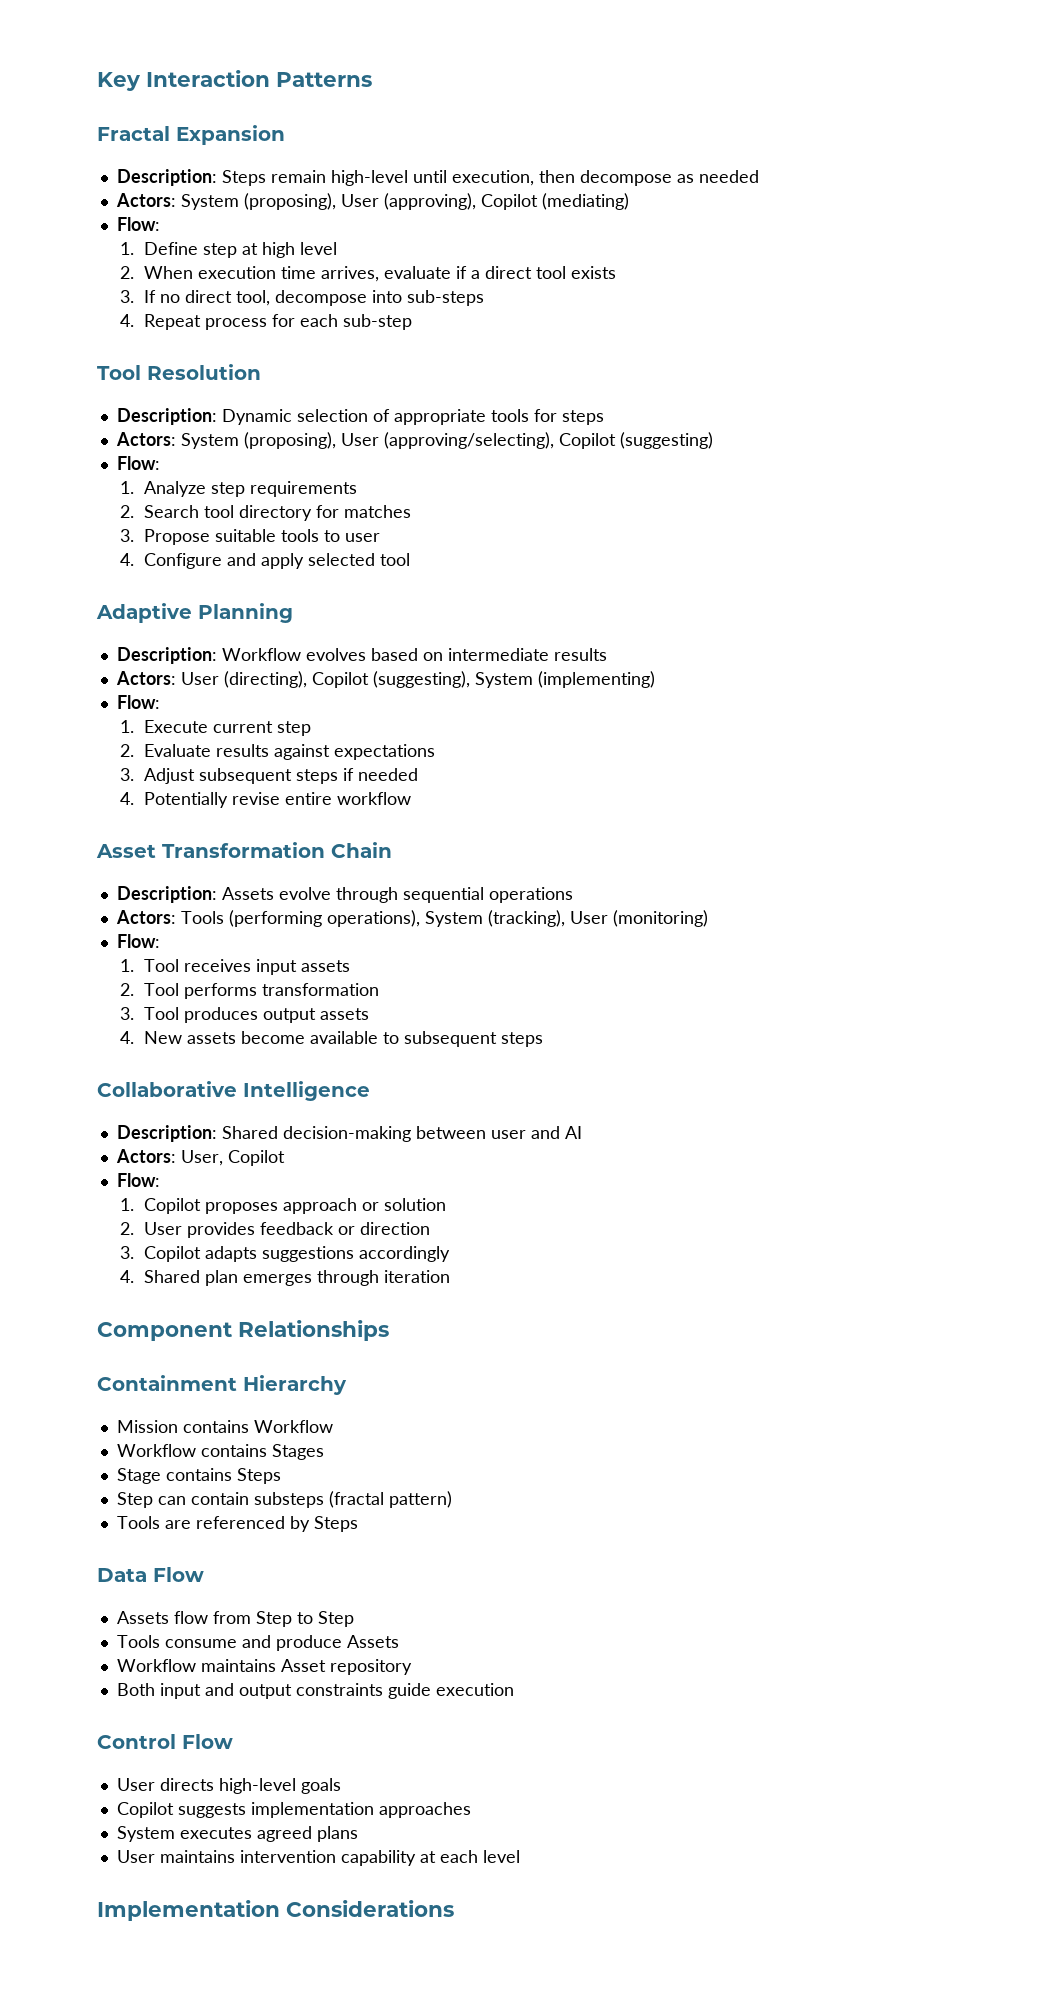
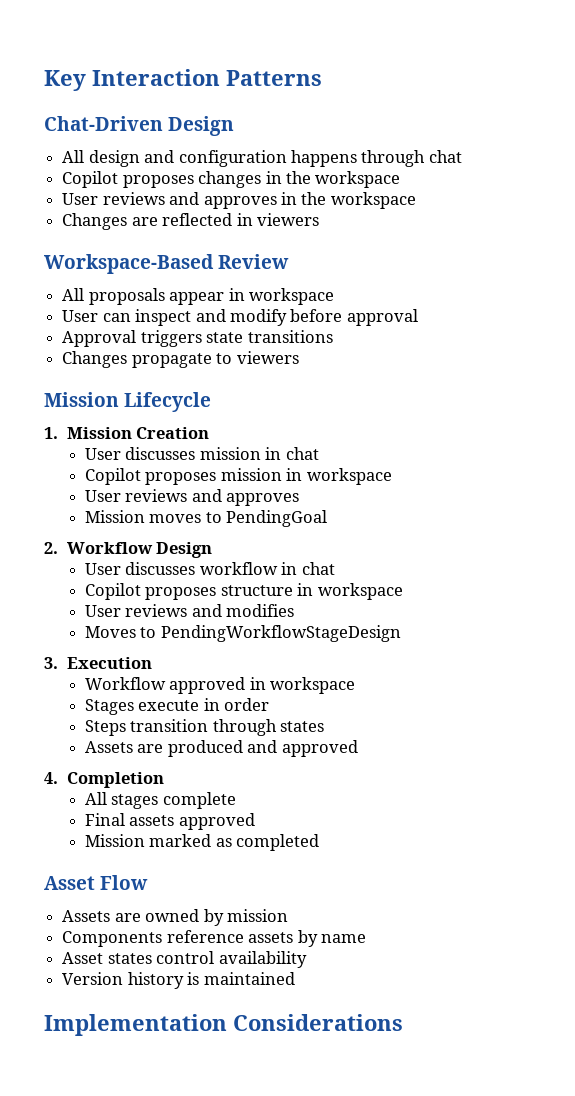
[97,125,285,145] [116,169,759,186] [115,193,629,210] [116,217,160,231] [120,242,337,258] [120,266,616,282] [120,290,484,306] [120,314,412,330] [97,364,261,380] [116,408,604,425] [115,432,713,449] [116,456,160,470] [120,481,357,497] [120,505,411,521] [120,529,380,545] [120,553,410,569] [96,603,293,623] [116,647,607,664] [115,671,655,688] [116,695,160,709] [120,720,311,736] [120,744,435,760] [120,768,418,784] [120,792,411,808] [96,842,392,858] [116,886,573,903] [115,910,708,927] [116,934,160,948] [120,959,350,975] [120,983,379,999] [120,1007,369,1023] [120,1031,543,1047] [97,1081,370,1101] [116,1125,582,1142] [115,1149,285,1166] [116,1173,160,1187] [120,1198,446,1214] [120,1222,430,1238] [120,1246,450,1262] [120,1270,450,1286] [97,1320,389,1341] [97,1375,347,1395] [116,1420,333,1433] [116,1444,324,1460] [116,1468,281,1484] [116,1491,452,1508] [116,1516,358,1532] [97,1567,204,1582] [116,1611,354,1627] [116,1635,399,1651] [116,1659,412,1675] [116,1683,514,1699] [97,1734,233,1749] [116,1778,341,1794] [116,1802,471,1818] [116,1826,358,1842] [116,1850,520,1866] Fractal Expansion // Description: Steps remain high-level until execution, then decompose as needed // Actors: System (proposing), User (approving), Copilot (mediating) // Flow: // 1. Define step at high level // 2. When execution time arrives, evaluate if a direct tool exists // 3. If no direct tool, decompose into sub-steps // 4. Repeat process for each sub-step // Tool Resolution // Description: Dynamic selection of appropriate tools for steps // Actors: System (proposing), User (approving/selecting), Copilot (suggesting) // Flow: // 1. Analyze step requirements // 2. Search tool directory for matches // 3. Propose suitable tools to user // 4. Configure and apply selected tool // Adaptive Planning // Description: Workflow evolves based on intermediate results // Actors: User (directing), Copilot (suggesting), System (implementing) // Flow: // 1. Execute current step // 2. Evaluate results against expectations // 3. Adjust subsequent steps if needed // 4. Potentially revise entire workflow // Asset Transformation Chain // Description: Assets evolve through sequential operations // Actors: Tools (performing operations), System (tracking), User (monitoring) // Flow: // 1. Tool receives input assets // 2. Tool performs transformation // 3. Tool produces output assets // 4. New assets become available to subsequent steps // Collaborative Intelligence // Description: Shared decision-making between user and AI // Actors: User, Copilot // Flow: // 1. Copilot proposes approach or solution // 2. User provides feedback or direction // 3. Copilot adapts suggestions accordingly // 4. Shared plan emerges through iteration // Component Relationships // Containment Hierarchy // Mission contains Workflow // Workflow contains Stages // Stage contains Steps // Step can contain substeps (fractal pattern) // Tools are referenced by Steps // Data Flow // Assets flow from Step to Step // Tools consume and produce Assets // Workflow maintains Asset repository // Both input and output constraints guide execution // Control Flow // User directs high-level goals // Copilot suggests implementation approaches // System executes agreed plans // User maintains intervention capability at each level -> [44,116,235,136] [62,150,462,167] [62,171,401,188] [62,192,416,209] [62,213,319,230] [44,254,290,274] [62,288,334,305] [62,309,418,326] [62,330,333,347] [62,351,299,368] [44,392,212,412] [44,427,210,439] [84,447,319,460] [84,468,392,485] [84,489,300,506] [84,510,328,527] [44,542,213,558] [84,562,335,575] [84,583,403,600] [84,604,295,617] [84,625,401,642] [44,657,152,669] [84,677,356,694] [84,698,270,715] [84,719,325,736] [84,740,358,757] [44,772,164,788] [84,792,236,809] [84,813,255,830] [84,834,320,851] [44,875,149,890] [62,909,288,926] [62,930,366,947] [62,951,307,968] [62,972,295,989] Chat-Driven Design // All design and configuration happens through chat // Copilot proposes changes in the workspace // User reviews and approves in the workspace // Changes are reflected in viewers // Workspace-Based Review // All proposals appear in workspace // User can inspect and modify before approval // Approval triggers state transitions // Changes propagate to viewers // Mission Lifecycle // 1. Mission Creation // User discusses mission in chat // Copilot proposes mission in workspace // User reviews and approves // Mission moves to PendingGoal // 2. Workflow Design // User discusses workflow in chat // Copilot proposes structure in workspace // User reviews and modifies // Moves to PendingWorkflowStageDesign // 3. Execution // Workflow approved in workspace // Stages execute in order // Steps transition through states // Assets are produced and approved // 4. Completion // All stages complete // Final assets approved // Mission marked as completed // Asset Flow // Assets are owned by mission // Components reference assets by name // Asset states control availability // Version history is maintained

